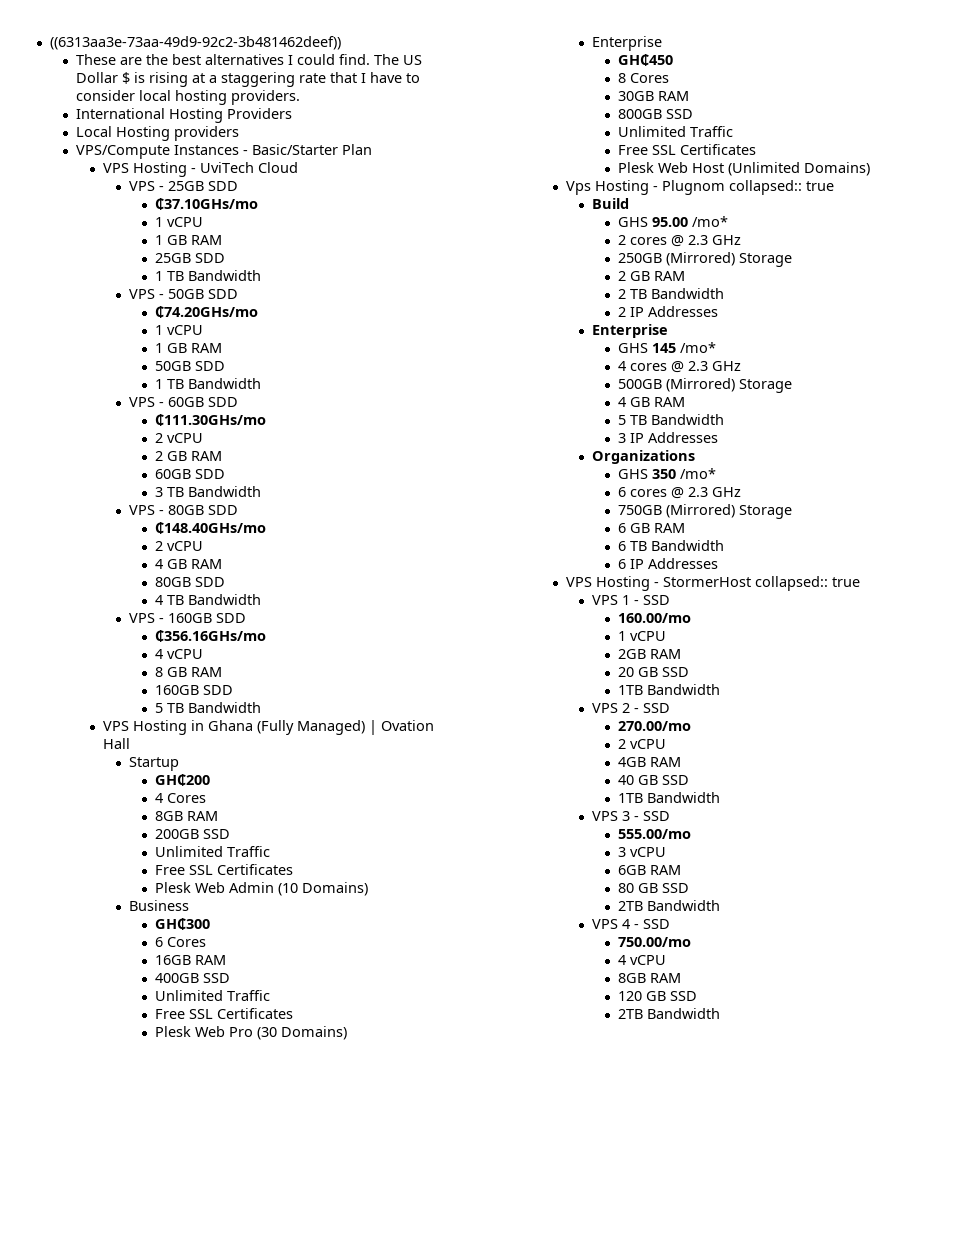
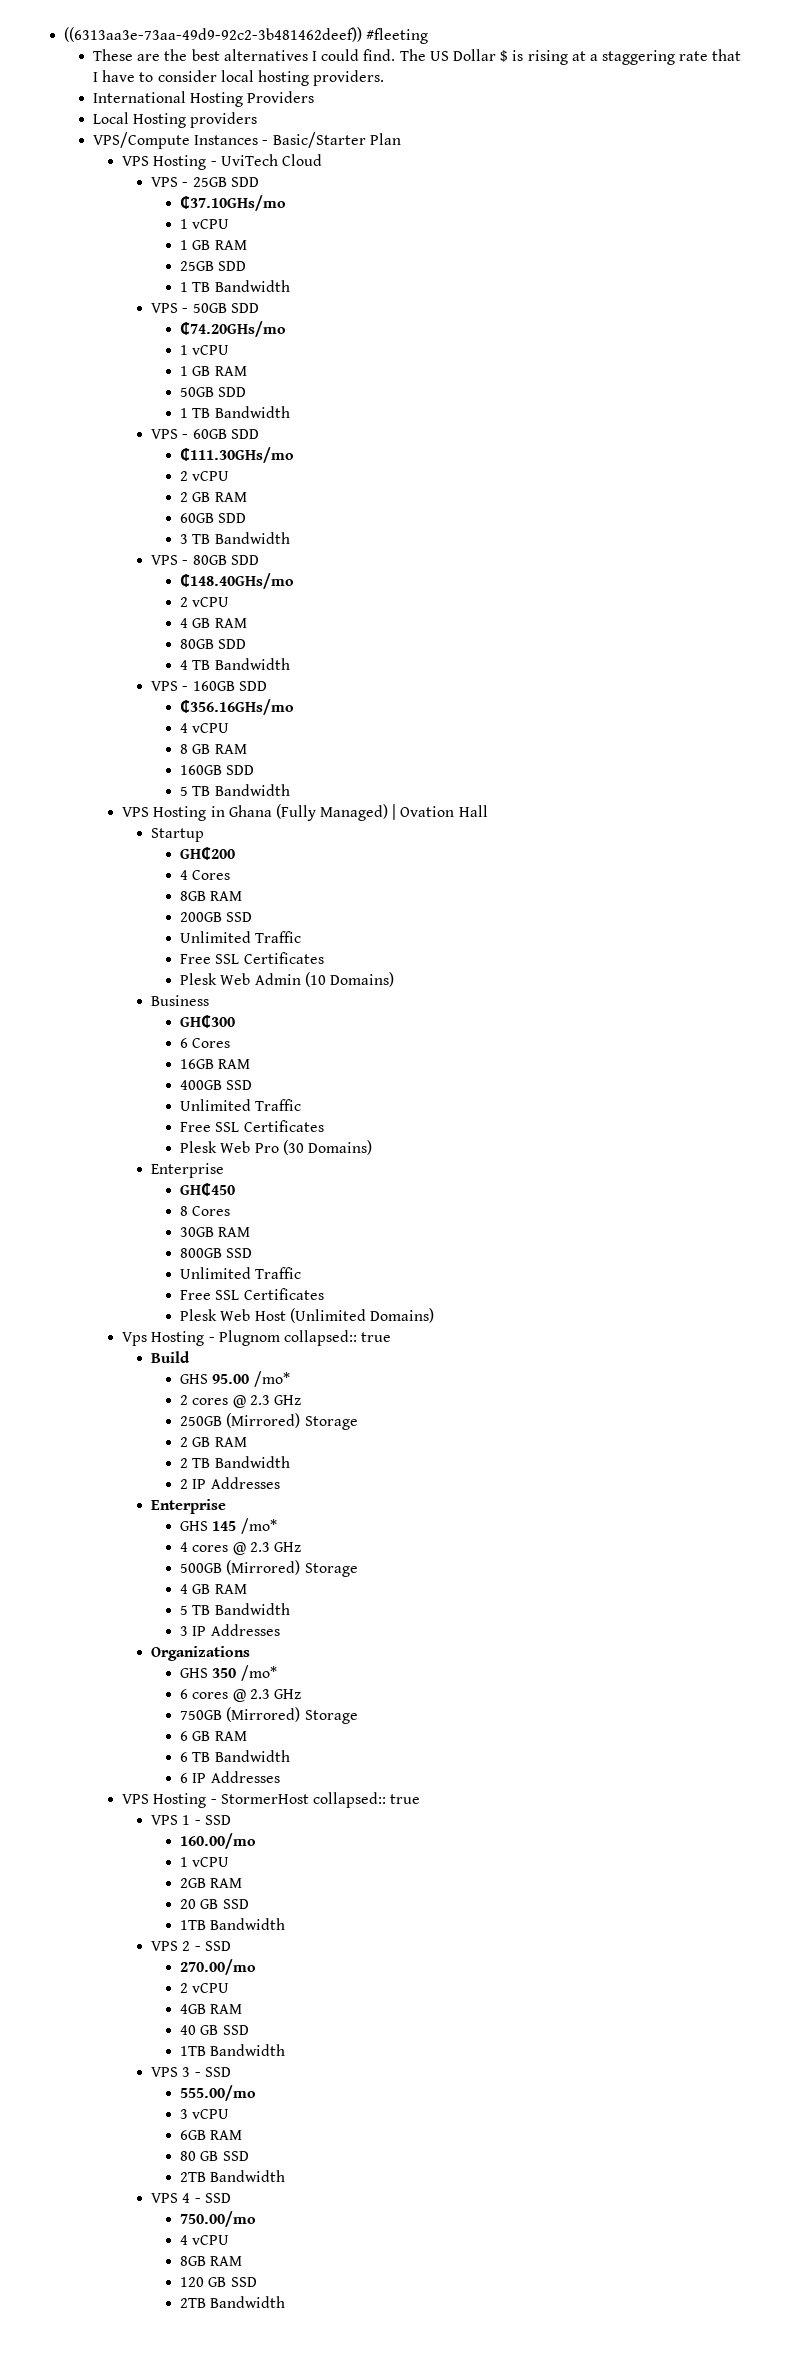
(341, 43) none -> [366,28,429,44] #fleeting

